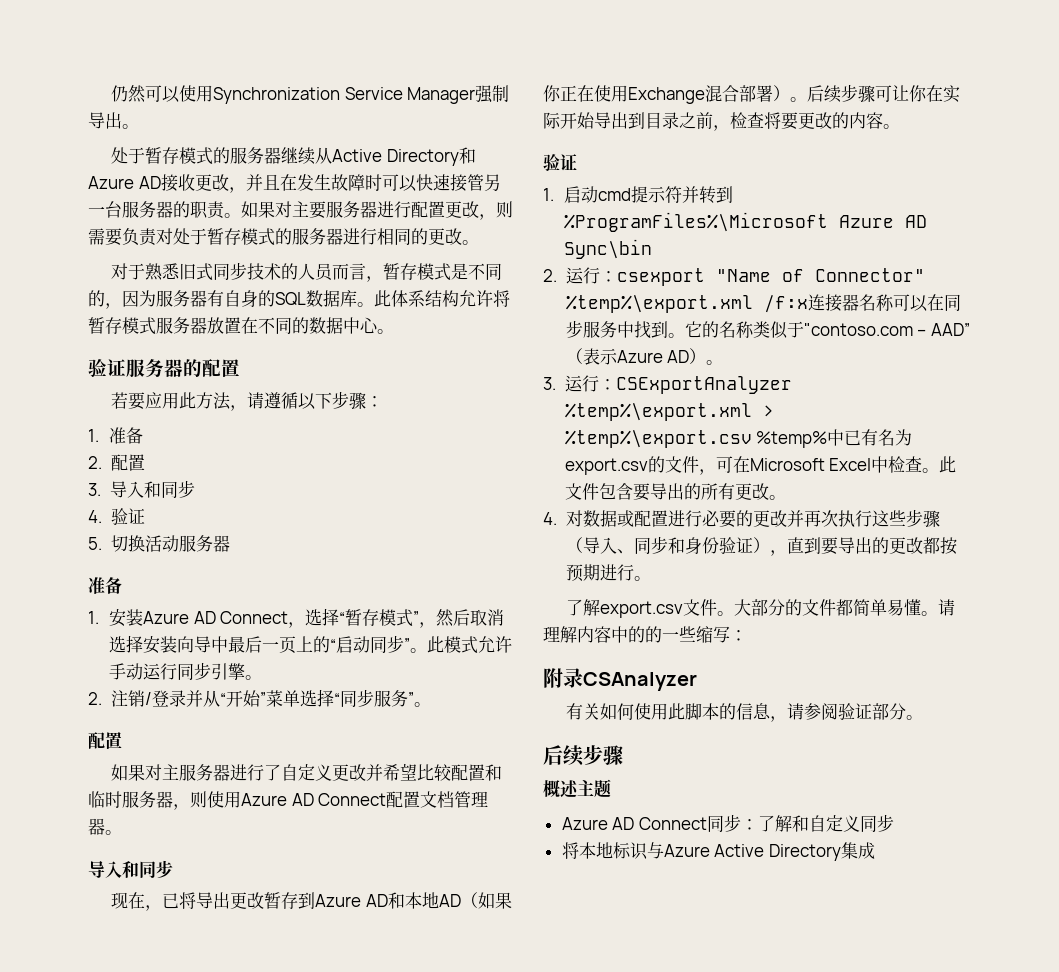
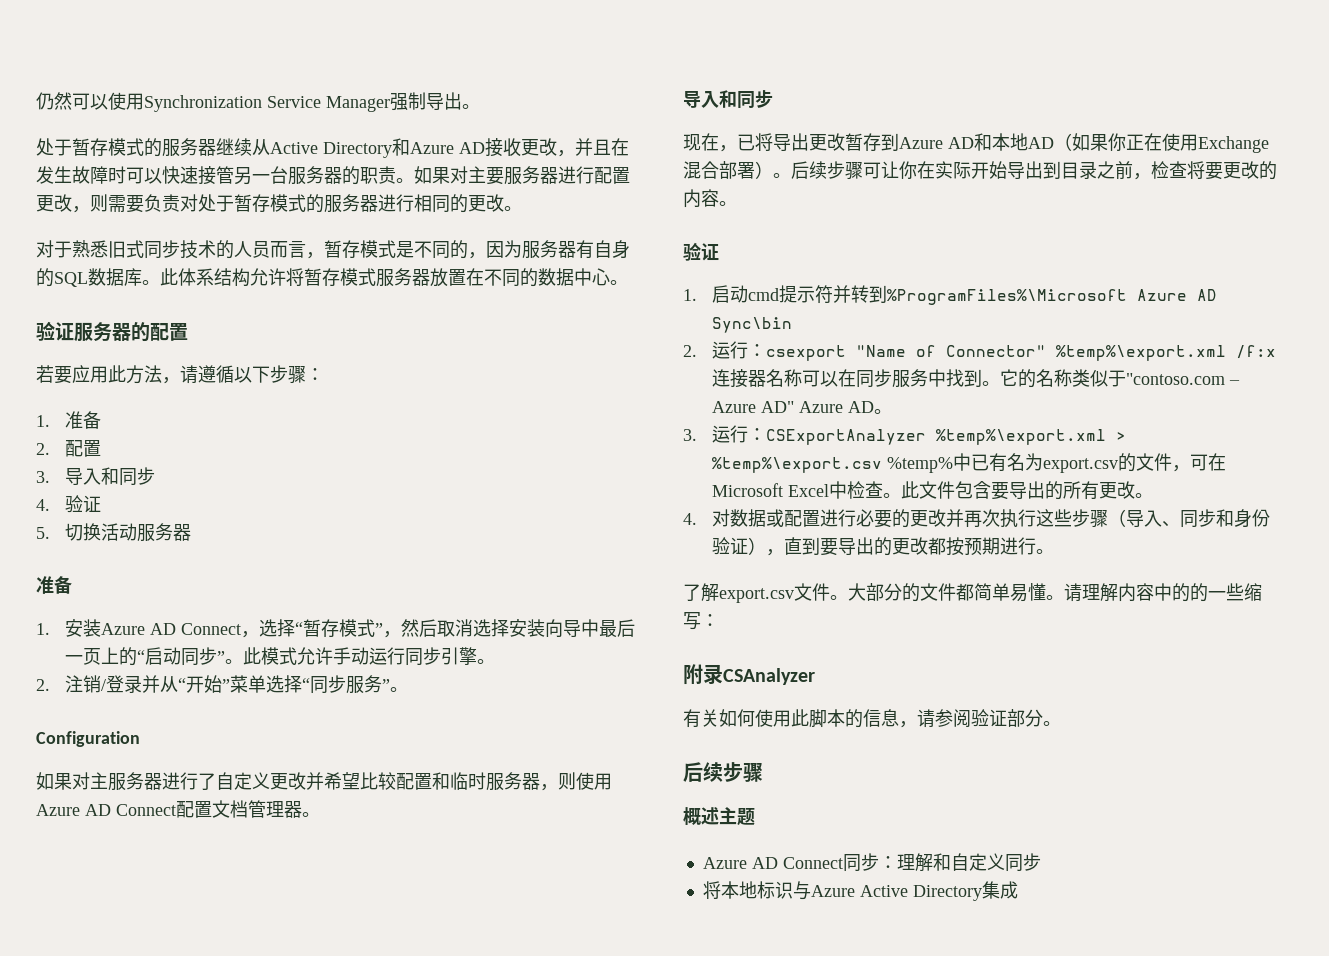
[88,732,122,749] 配置 -> [36,731,140,747] Configuration
[930,323,970,336] [565,348,707,365] AAD”（表示Azure AD） -> [712,401,875,413] Azure AD" Azure AD
[757,815,775,832] 了 -> [896,854,915,870] 理

